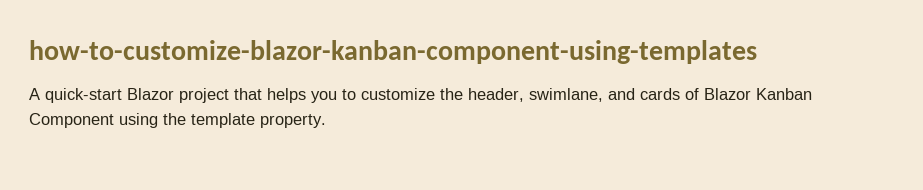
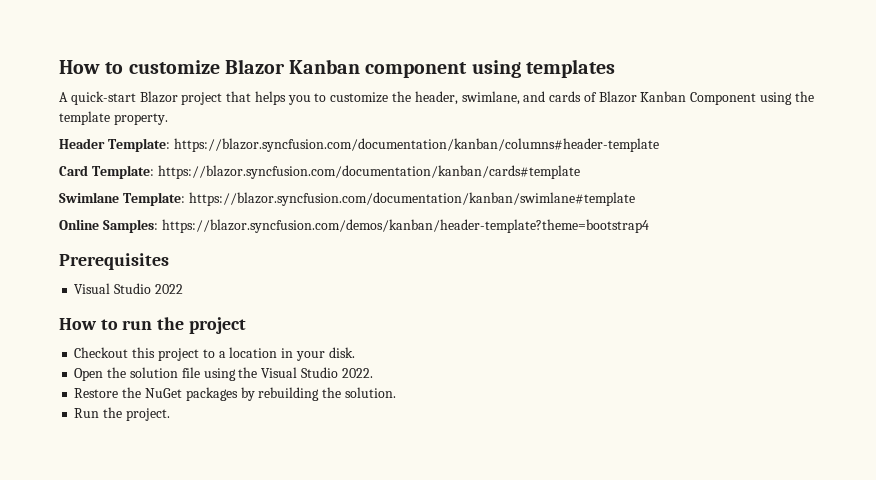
[29,40,757,64] how-to-customize-blazor-kanban-component-using-templates -> [59,59,615,78] How to customize Blazor Kanban component using templates
(326, 121) none -> [59,138,659,152] [59,165,580,179] [59,192,635,206] [59,219,649,233] [59,253,169,270] [74,283,183,294] [59,317,246,334] [74,347,355,361] [74,367,373,381] [74,387,396,401] [74,407,170,421] // Header Template: https://blazor.syncfusion.com/documentation/kanban/columns#header-template // Card Template: https://blazor.syncfusion.com/documentation/kanban/cards#template // Swimlane Template: https://blazor.syncfusion.com/documentation/kanban/swimlane#template // Online Samples: https://blazor.syncfusion.com/demos/kanban/header-template?theme=bootstrap4 // Prerequisites // Visual Studio 2022 // How to run the project // Checkout this project to a location in your disk. // Open the solution file using the Visual Studio 2022. // Restore the NuGet packages by rebuilding the solution. // Run the project.

